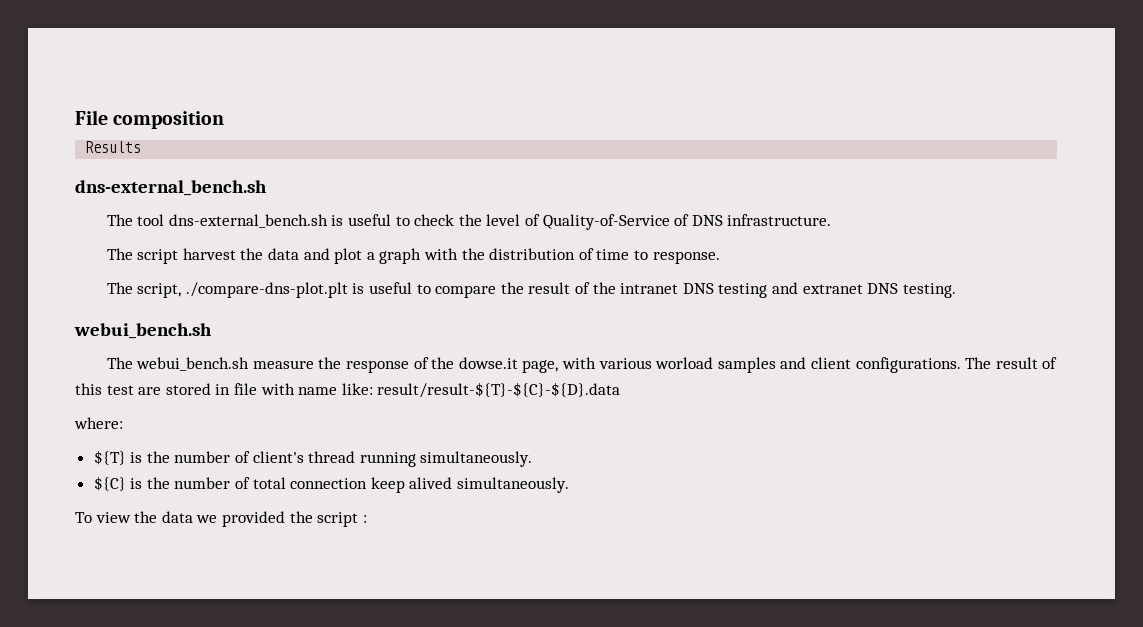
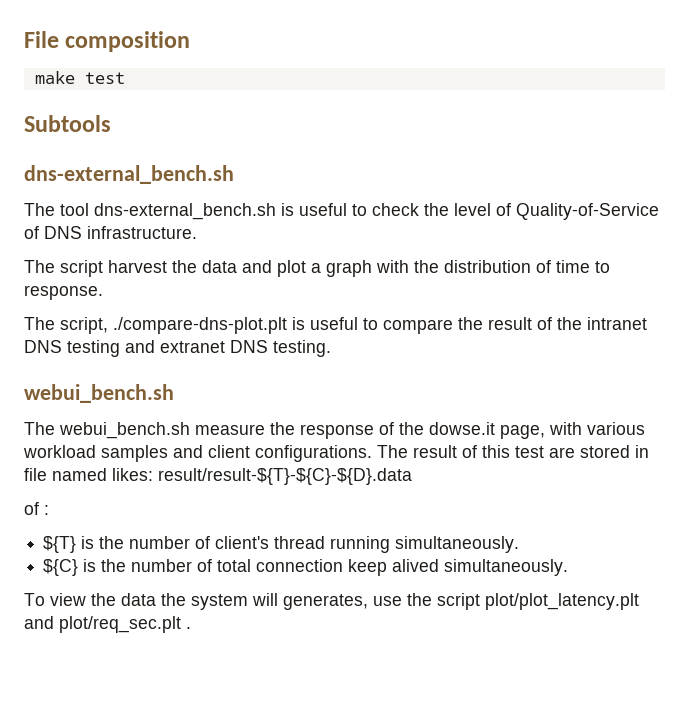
[85,141,142,153] Results -> [34,71,125,84] [24,115,111,132] make test // Subtools
[655,357,714,369] worload -> [23,445,96,458] workload
[260,383,373,395] with name like: -> [52,468,153,481] named likes:
[74,417,123,429] where: -> [24,502,49,515] of :
[196,511,367,527] we provided the script : -> [161,593,639,610] [24,616,191,633] the system will generates, use the script plot/plot_latency.plt and plot/req_sec.plt .

